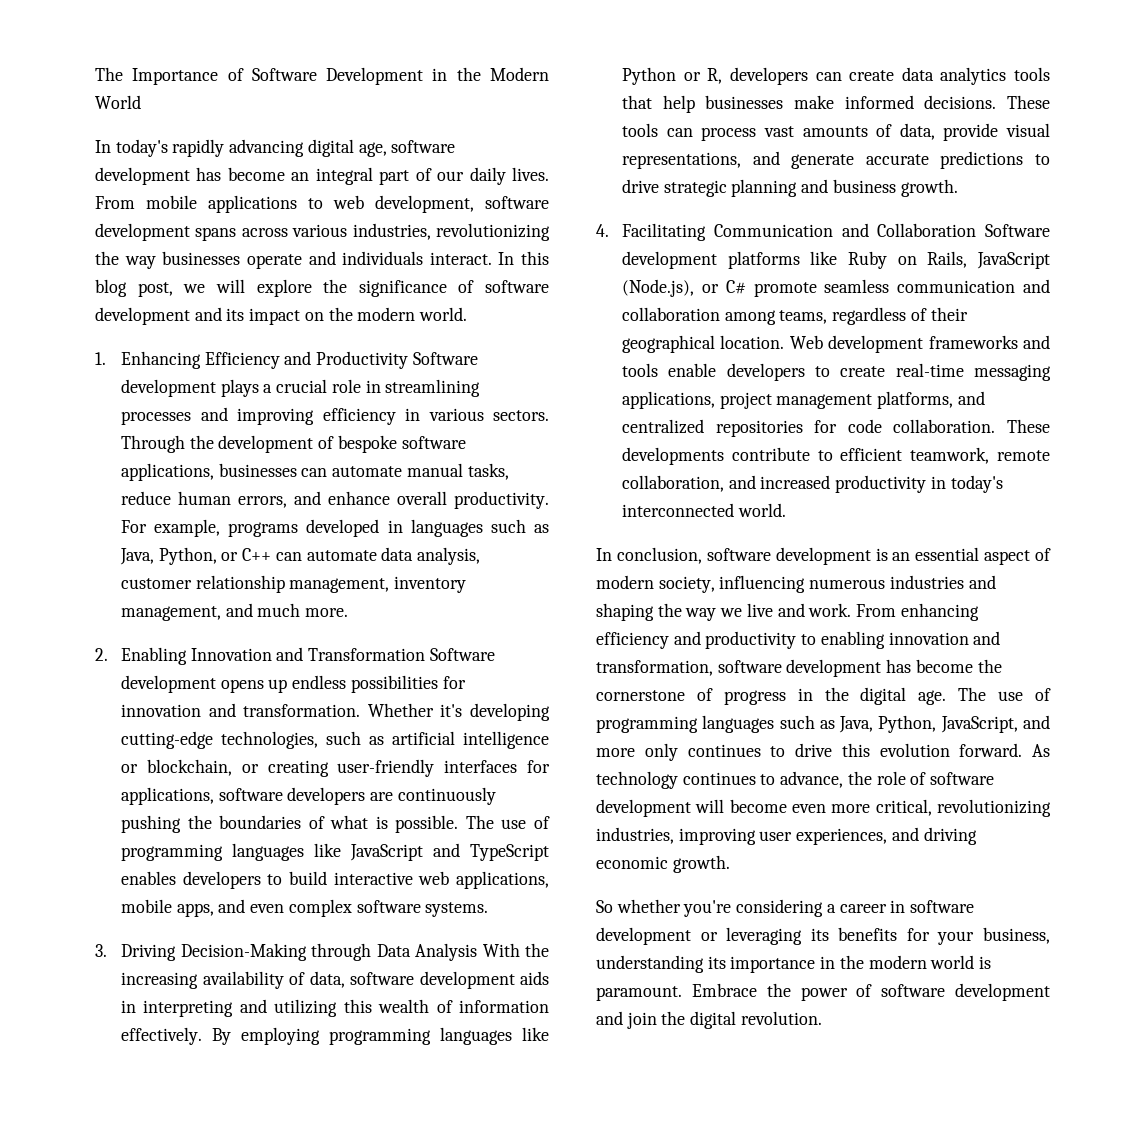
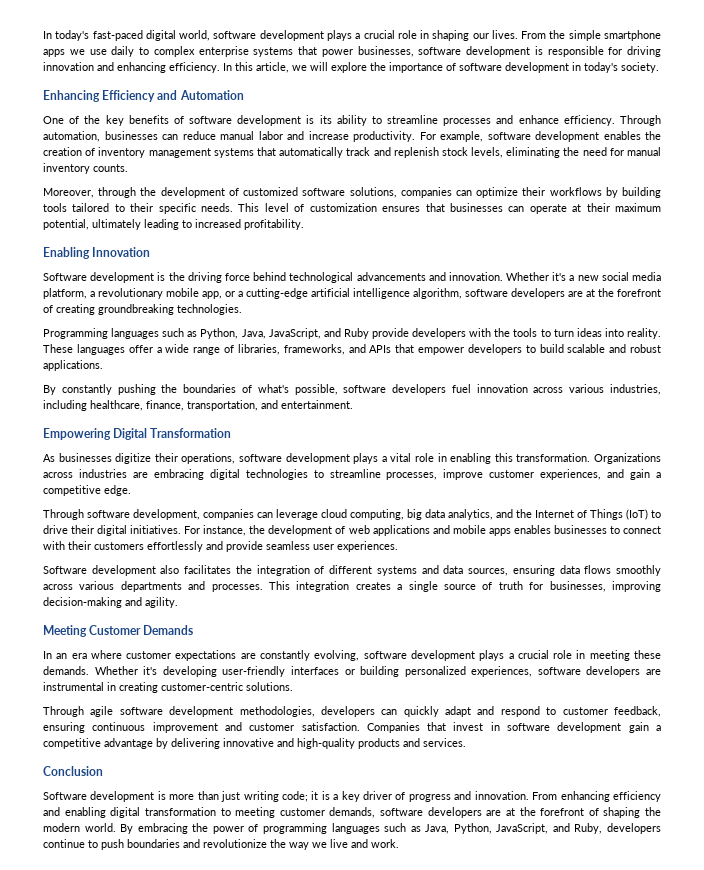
[95,67,549,85] [95,95,141,109] [95,139,456,157] [95,167,549,185] [95,195,549,213] [95,223,550,241] [95,251,549,269] [95,279,549,297] [95,307,468,325] [95,351,478,369] [121,379,481,397] [121,407,549,425] [121,435,466,453] [121,463,509,481] [121,491,549,509] [121,519,549,537] [120,547,481,565] [121,575,467,593] [121,603,349,621] [95,647,495,665] [121,675,466,693] [121,703,550,721] [121,731,549,749] [121,759,551,777] [121,787,496,805] [121,815,550,833] [121,843,549,861] [121,871,549,889] [121,899,489,917] [95,943,549,961] [121,971,549,989] [121,999,549,1017] [121,1027,549,1045] [622,67,1050,85] [622,95,1050,113] [622,123,1050,141] [622,151,1050,169] [622,179,958,197] [596,223,1050,241] [622,251,1050,269] [622,279,1050,297] [622,307,968,325] [622,335,1050,353] [622,363,1051,381] [622,391,985,409] [622,419,1050,437] [622,447,1050,465] [622,475,1003,493] [622,503,786,517] [596,547,1051,565] [596,575,996,593] [596,603,979,621] [596,631,1001,649] [596,659,1002,677] [596,687,1024,705] The Importance of Software Development in the Modern World // In today's rapidly advancing digital age, software development has become an integral part of our daily lives. From mobile applications to web development, software development spans across various industries, revolutionizing the way businesses operate and individuals interact. In this blog post, we will explore the significance of software development and its impact on the modern world. // 1. Enhancing Efficiency and Productivity Software development plays a crucial role in streamlining processes and improving efficiency in various sectors. Through the development of bespoke software applications, businesses can automate manual tasks, reduce human errors, and enhance overall productivity. For example, programs developed in languages such as Java, Python, or C++ can automate data analysis, customer relationship management, inventory management, and much more. // 2. Enabling Innovation and Transformation Software development opens up endless possibilities for innovation and transformation. Whether it's developing cutting-edge technologies, such as artificial intelligence or blockchain, or creating user-friendly interfaces for applications, software developers are continuously pushing the boundaries of what is possible. The use of programming languages like JavaScript and TypeScript enables developers to build interactive web applications, mobile apps, and even complex software systems. // 3. Driving Decision-Making through Data Analysis With the increasing availability of data, software development aids in interpreting and utilizing this wealth of information effectively. By employing programming languages like Python or R, developers can create data analytics tools that help businesses make informed decisions. These tools can process vast amounts of data, provide visual representations, and generate accurate predictions to drive strategic planning and business growth. // 4. Facilitating Communication and Collaboration Software development platforms like Ruby on Rails, JavaScript (Node.js), or C# promote seamless communication and collaboration among teams, regardless of their geographical location. Web development frameworks and tools enable developers to create real-time messaging applications, project management platforms, and centralized repositories for code collaboration. These developments contribute to efficient teamwork, remote collaboration, and increased productivity in today's interconnected world. // In conclusion, software development is an essential aspect of modern society, influencing numerous industries and shaping the way we live and work. From enhancing efficiency and productivity to enabling innovation and transformation, software development has become the cornerstone of progress in the digital age. The use -> [43,30,661,41] [43,46,661,57] [43,62,659,73] [43,90,244,102] [43,115,661,126] [43,131,661,142] [43,147,661,158] [43,163,128,174] [43,187,661,198] [43,203,661,214] [43,219,304,230] [43,247,151,259] [43,272,661,283] [43,288,661,299] [43,304,242,315] [43,328,661,339] [43,344,661,355] [43,360,103,371] [43,384,661,395] [43,400,353,411] [43,428,232,440] [43,453,662,464] [43,469,662,480] [43,485,131,496] [43,509,661,520] [43,525,661,536] [43,541,398,552] [43,565,662,576] [43,581,661,592] [43,597,178,608] [43,625,194,637] [43,650,661,661] [43,666,661,677] [43,682,293,693] [43,706,661,717] [43,722,661,733] [43,738,466,749] [43,766,103,776] [43,791,662,802] [43,807,661,818] [43,823,244,834] In today's fast-paced digital world, software development plays a crucial role in shaping our lives. From the simple smartphone apps we use daily to complex enterprise systems that power businesses, software development is responsible for driving innovation and enhancing efficiency. In this article, we will explore the importance of software development in today's society. // Enhancing Efficiency and Automation // One of the key benefits of software development is its ability to streamline processes and enhance efficiency. Through automation, businesses can reduce manual labor and increase productivity. For example, software development enables the creation of inventory management systems that automatically track and replenish stock levels, eliminating the need for manual inventory counts. // Moreover, through the development of customized software solutions, companies can optimize their workflows by building tools tailored to their specific needs. This level of customization ensures that businesses can operate at their maximum potential, ultimately leading to increased profitability. // Enabling Innovation // Software development is the driving force behind technological advancements and innovation. Whether it's a new social media platform, a revolutionary mobile app, or a cutting-edge artificial intelligence algorithm, software developers are at the forefront of creating groundbreaking technologies. // Programming languages such as Python, Java, JavaScript, and Ruby provide developers with the tools to turn ideas into reality. These languages offer a wide range of libraries, frameworks, and APIs that empower developers to build scalable and robust applications. // By constantly pushing the boundaries of what's possible, software developers fuel innovation across various industries, including healthcare, finance, transportation, and entertainment. // Empowering Digital Transformation // As businesses digitize their operations, software development plays a vital role in enabling this transformation. Organizations across industries are embracing digital technologies to streamline processes, improve customer experiences, and gain a competitive edge. // Through software development, companies can leverage cloud computing, big data analytics, and the Internet of Things (IoT) to drive their digital initiatives. For instance, the development of web applications and mobile apps enables businesses to connect with their customers effortlessly and provide seamless user experiences. // Software development also facilitates the integration of different systems and data sources, ensuring data flows smoothly across various departments and processes. This integration creates a single source of truth for businesses, improving decision-making and agility. // Meeting Customer Demands // In an era where customer expectations are constantly evolving, software development plays a crucial role in meeting these demands. Whether it's developing user-friendly interfaces or building personalized experiences, software developers are instrumental in creating customer-centric solutions. // Through agile software development methodologies, developers can quickly adapt and respond to customer feedback, ensuring continuous improvement and customer satisfaction. Companies that invest in software development gain a competitive advantage by delivering innovative and high-quality products and services. // Conclusion // Software development is more than just writing code; it is a key driver of progress and innovation. From enhancing efficiency and enabling digital transformation to meeting customer demands, software developers are at the forefront of shaping the modern world. By embracing the power
[596,743,1050,761] [596,771,995,789] [596,799,1051,817] [596,827,977,845] [596,855,730,873] [596,899,975,917] [596,927,1050,945] [596,955,992,973] [596,983,1050,1001] [596,1011,822,1029] more only continues to drive this evolution forward. As technology continues to advance, the role of software development will become even more critical, revolutionizing industries, improving user experiences, and driving economic growth. // So whether you're considering a career in software development or leveraging its benefits for your business, understanding its importance in the modern world is paramount. Embrace the power of software development and join the digital revolution. -> [574,823,661,834] [43,839,399,850] Ruby, developers continue to push boundaries and revolutionize the way we live and work.

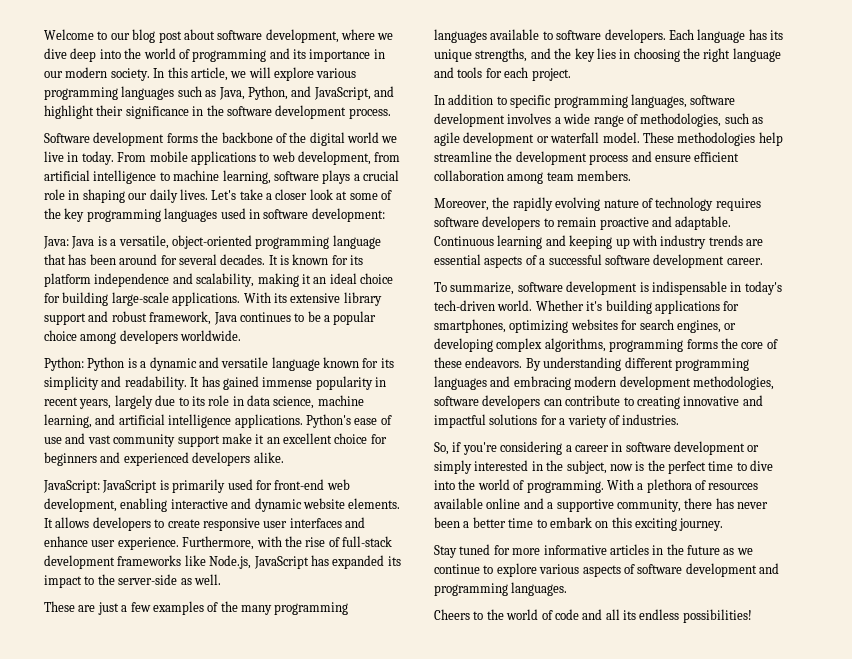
[43,30,324,41] In today's fast-paced digital world, software development -> [44,29,394,43] [44,48,385,62] [44,67,357,81] [44,86,394,100] [44,105,391,119] [44,132,398,146] [44,151,401,165] [44,170,319,184] Welcome to our blog post about software development, where we dive deep into the world of programming and its importance in our modern society. In this article, we will explore various programming languages such as Java, Python, and JavaScript, and highlight their significance in the software development process. // Software development forms the backbone of the digital world we live in today. From mobile applications to web development, from artificial intelligence to machine learning, software
[491,30,661,41] [43,46,661,57] [43,62,659,73] [43,90,244,102] [43,115,661,126] [43,131,661,142] [43,147,661,158] [43,163,128,174] [43,187,661,198] [43,203,661,214] [43,219,304,230] [43,247,151,259] [43,272,661,283] [43,288,661,299] [43,304,242,315] [43,328,661,339] [43,344,661,355] [43,360,103,371] [43,384,661,395] [43,400,353,411] [43,428,232,440] [43,453,662,464] [43,469,662,480] [43,485,131,496] [43,509,661,520] [43,525,661,536] [43,541,398,552] [43,565,662,576] [43,581,661,592] [43,597,178,608] [43,625,194,637] [43,650,661,661] [43,666,661,677] [43,682,293,693] [43,706,661,717] [43,722,661,733] [43,738,466,749] [43,766,103,776] [43,791,662,802] [43,807,661,818] [43,823,661,834] [43,839,399,850] lives. From the simple smartphone apps we use daily to complex enterprise systems that power businesses, software development is responsible for driving innovation and enhancing efficiency. In this article, we will explore the importance of software development in today's society. // Enhancing Efficiency and Automation // One of the key benefits of software development is its ability to streamline processes and enhance efficiency. Through automation, businesses can reduce manual labor and increase productivity. For example, software development enables the creation of inventory management systems that automatically track and replenish stock levels, eliminating the need for manual inventory counts. // Moreover, through the development of customized software solutions, companies can optimize their workflows by building tools tailored to their specific needs. This level of customization ensures that businesses can operate at their maximum potential, ultimately leading to increased profitability. // Enabling Innovation // Software development is the driving force behind technological advancements and innovation. Whether it's a new social media platform, a revolutionary mobile app, or a cutting-edge artificial intelligence algorithm, software developers are at the forefront of creating groundbreaking technologies. // Programming languages such as Python, Java, JavaScript, and Ruby provide developers with the tools to turn ideas into reality. These languages offer a wide range of libraries, frameworks, and APIs that empower developers to build scalable and robust applications. // By constantly pushing the boundaries of what's possible, software developers fuel innovation across various industries, including healthcare, finance, transportation, and entertainment. // Empowering Digital Transformation // As businesses digitize their operations, software development plays a vital role in enabling this transformation. Organizations across industries are embracing digital technologies to streamline processes, improve customer experiences, and gain a competitive edge. // Through software development, companies can leverage cloud computing, big data analytics, and the Internet of Things (IoT) to drive their digital initiatives. For instance, the development of web applications and mobile apps enables businesses to connect with their customers effortlessly and provide seamless user experiences. // Software development also facilitates the integration of different systems and data sources, ensuring data flows smoothly across various departments and processes. This integration creates a single source of truth for businesses, improving decision-making and agility. // Meeting Customer Demands // In an era where customer expectations are constantly evolving, software development plays a crucial role in meeting these demands. Whether it's developing user-friendly interfaces or building personalized experiences, software developers are instrumental in creating customer-centric solutions. // Through agile software development methodologies, developers can quickly adapt and respond to customer feedback, ensuring continuous improvement and customer satisfaction. Companies that invest in software development gain a competitive advantage by delivering innovative and high-quality products and services. // Conclusion // Software development is more than just writing code; it is a key driver of progress and innovation. From enhancing efficiency and enabling digital transformation to meeting customer demands, software developers are at the forefront of shaping the modern world. By embracing the power of programming languages such as Java, Python, JavaScript, and Ruby, developers continue to push boundaries and revolutionize the way we live and work. -> [149,189,392,203] [44,208,385,222] [43,235,381,249] [44,254,364,265] [44,273,393,287] [44,292,382,306] [44,311,377,325] [44,330,242,344] [44,357,394,371] [44,376,386,390] [44,395,364,409] [44,414,392,428] [44,433,387,447] [44,452,284,466] [43,479,350,493] [44,498,401,512] [44,517,365,531] [44,536,392,550] [44,555,401,569] [44,574,221,588] [44,601,349,615] [434,29,783,43] [434,48,781,62] [434,67,571,81] [434,94,736,108] [434,113,763,127] [434,132,783,146] [434,151,740,165] [434,170,632,184] [434,197,761,211] [434,216,732,230] [434,235,763,249] [434,254,763,268] [434,281,782,295] [434,300,740,314] [434,319,737,333] [434,338,778,352] [434,357,749,371] [434,376,774,390] [434,395,763,409] [434,414,680,428] [434,441,760,455] [434,460,774,474] [434,479,759,493] [434,498,768,512] [434,517,724,531] [434,544,753,558] [434,563,779,577] [434,582,568,596] [434,609,752,623] daily lives. Let's take a closer look at some of the key programming languages used in software development: // Java: Java is a versatile, object-oriented programming language that has been around for several decades. It is known for its platform independence and scalability, making it an ideal choice for building large-scale applications. With its extensive library support and robust framework, Java continues to be a popular choice among developers worldwide. // Python: Python is a dynamic and versatile language known for its simplicity and readability. It has gained immense popularity in recent years, largely due to its role in data science, machine learning, and artificial intelligence applications. Python's ease of use and vast community support make it an excellent choice for beginners and experienced developers alike. // JavaScript: JavaScript is primarily used for front-end web development, enabling interactive and dynamic website elements. It allows developers to create responsive user interfaces and enhance user experience. Furthermore, with the rise of full-stack development frameworks like Node.js, JavaScript has expanded its impact to the server-side as well. // These are just a few examples of the many programming languages available to software developers. Each language has its unique strengths, and the key lies in choosing the right language and tools for each project. // In addition to specific programming languages, software development involves a wide range of methodologies, such as agile development or waterfall model. These methodologies help streamline the development process and ensure efficient collaboration among team members. // Moreover, the rapidly evolving nature of technology requires software developers to remain proactive and adaptable. Continuous learning and keeping up with industry trends are essential aspects of a successful software development career. // To summarize, software development is indispensable in today's tech-driven world. Whether it's building applications for smartphones, optimizing websites for search engines, or developing complex algorithms, programming forms the core of these endeavors. By understanding different programming languages and embracing modern development methodologies, software developers can contribute to creating innovative and impactful solutions for a variety of industries. // So, if you're considering a career in software development or simply interested in the subject, now is the perfect time to dive into the world of programming. With a plethora of resources available online and a supportive community, there has never been a better time to embark on this exciting journey. // Stay tuned for more informative articles in the future as we continue to explore various aspects of software development and programming languages. // Cheers to the world of code and all its endless possibilities!

